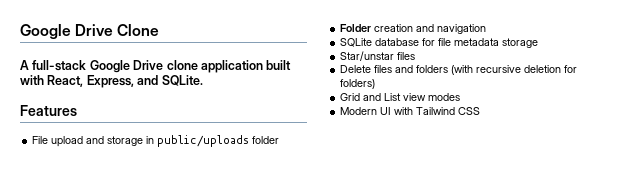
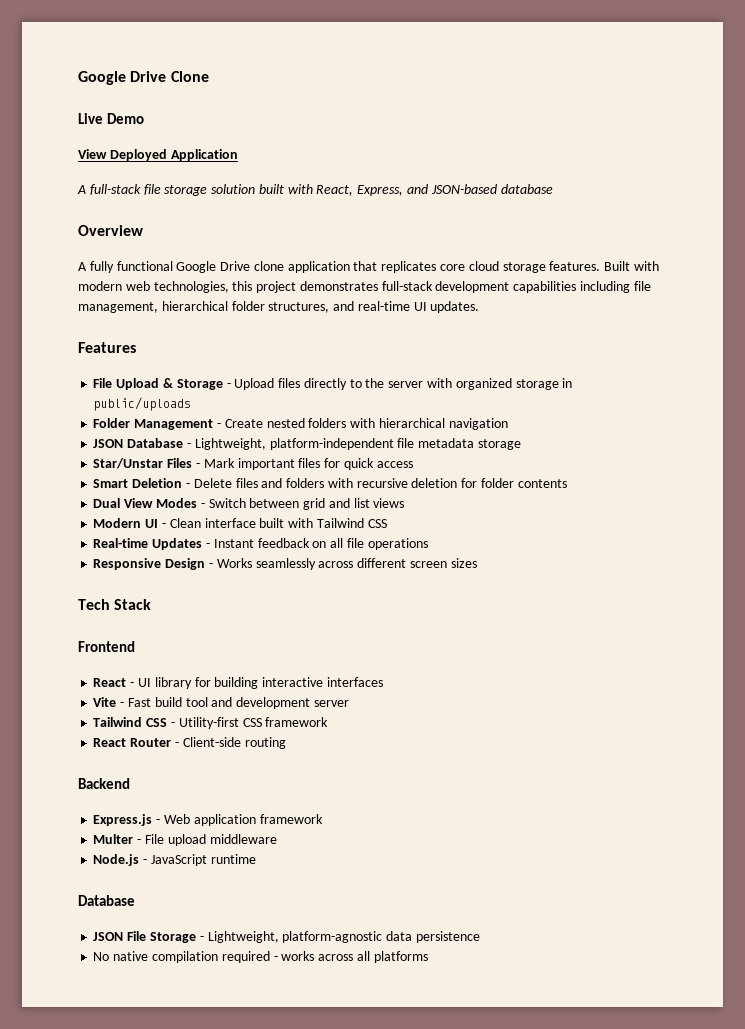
[20,60,263,73] A full-stack Google Drive clone application -> [78,113,144,124] [78,149,238,161] [77,184,256,196] Live Demo // View Deployed Application // A full-stack file storage solution
[161,75,203,86] [20,105,77,116] [32,136,105,147] SQLite. // Features // File upload and -> [430,184,553,194] [78,225,143,236] [78,261,659,273] [78,281,651,293] [78,301,480,313] [78,342,136,353] [93,378,512,390] JSON-based database // Overview // A fully functional Google Drive clone application that replicates core cloud storage features. Built with modern web technologies, this project demonstrates full-stack development capabilities including file management, hierarchical folder structures, and real-time UI updates. // Features // File Upload & Storage - Upload files directly to the server with organized
[252,136,280,144] folder -> (192, 404) none
[374,24,487,34] [340,38,539,48] [340,51,416,61] creation and navigation // SQLite database for file metadata storage // Star/unstar files // -> [134,418,508,430] [93,438,521,450] [93,458,413,470] [93,478,190,488] Management - Create nested folders with hierarchical navigation // JSON Database - Lightweight, platform-independent file metadata storage // Star/Unstar Files - Mark important files for quick access // Smart Deletion -
[451,65,474,75] (with -> [327,478,353,488] with
[340,79,376,89] [340,93,461,101] [340,107,481,115] folders) // Grid and List view modes // Modern UI with Tailwind CSS -> [480,478,567,488] [93,498,405,510] [93,518,387,528] [93,538,428,550] [93,558,477,570] [78,599,152,610] [78,641,135,652] [93,677,383,689] [93,697,349,709] [93,717,329,729] [93,737,286,749] [78,778,130,789] [93,814,323,826] [93,834,277,846] [93,854,256,866] [78,895,135,906] [93,931,480,943] [93,951,428,963] folder contents // Dual View Modes - Switch between grid and list views // Modern UI - Clean interface built with Tailwind CSS // Real-time Updates - Instant feedback on all file operations // Responsive Design - Works seamlessly across different screen sizes // Tech Stack // Frontend // React - UI library for building interactive interfaces // Vite - Fast build tool and development server // Tailwind CSS - Utility-first CSS framework // React Router - Client-side routing // Backend // Express.js - Web application framework // Multer - File upload middleware // Node.js - JavaScript runtime // Database // JSON File Storage - Lightweight, platform-agnostic data persistence // No native compilation required - works across all platforms

